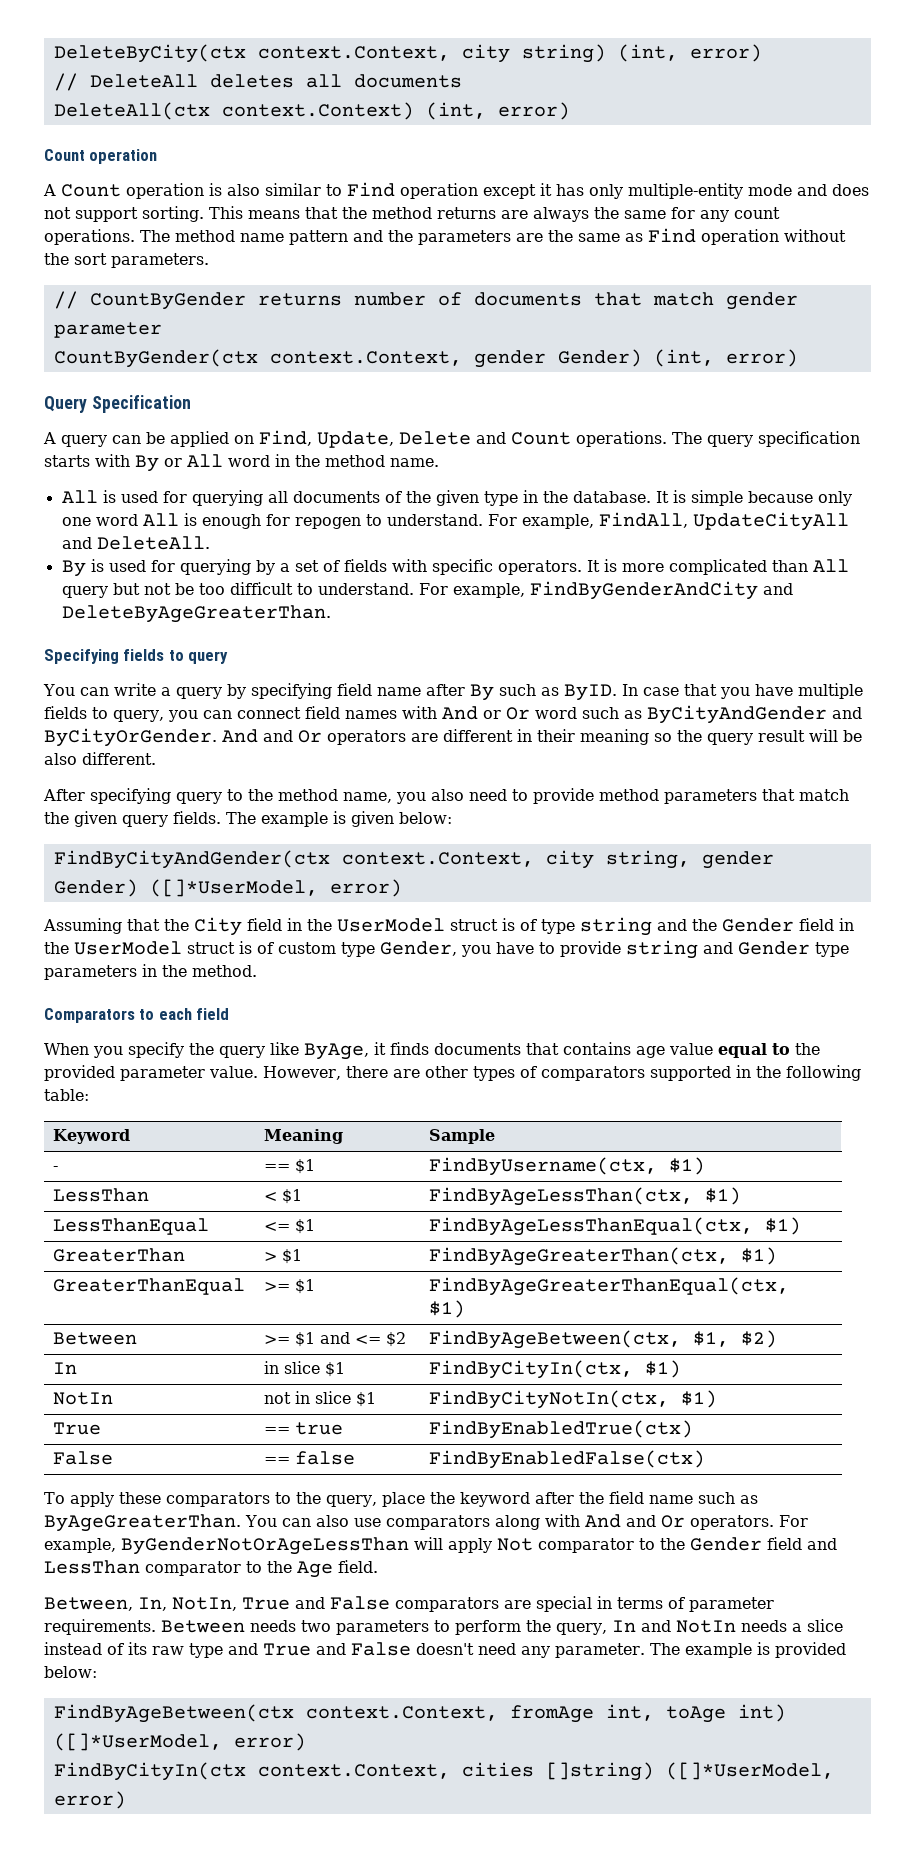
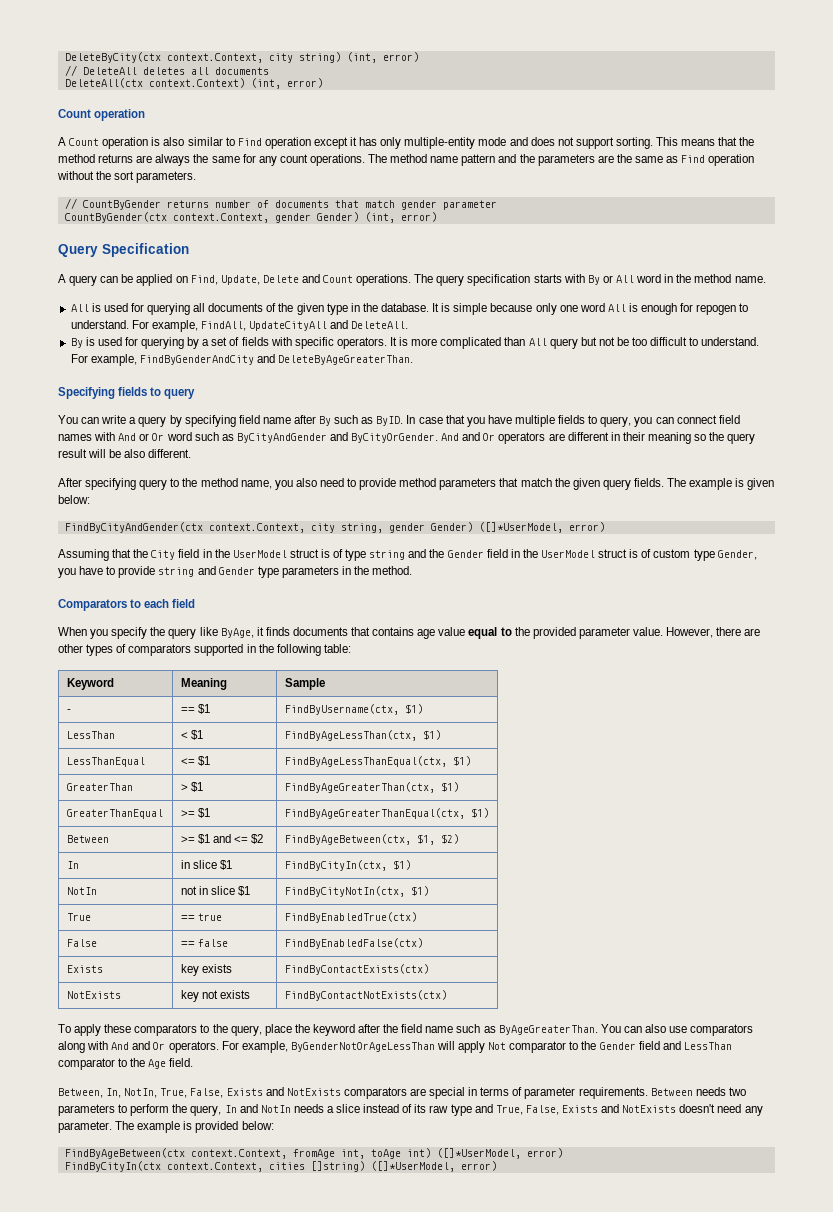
(706, 1459) none -> [66,965,103,973] [180,964,232,976] [284,964,429,975] [66,991,121,999] [180,990,250,1002] [284,990,447,1001] // Exists | key exists | FindByContactExists(ctx) // NotExists | key not exists | FindByContactNotExists(ctx)
[242,1596,390,1610] True and False -> [160,1087,341,1098] True, False, Exists and NotExists
[263,1642,411,1656] True and False -> [495,1104,677,1115] True, False, Exists and NotExists

